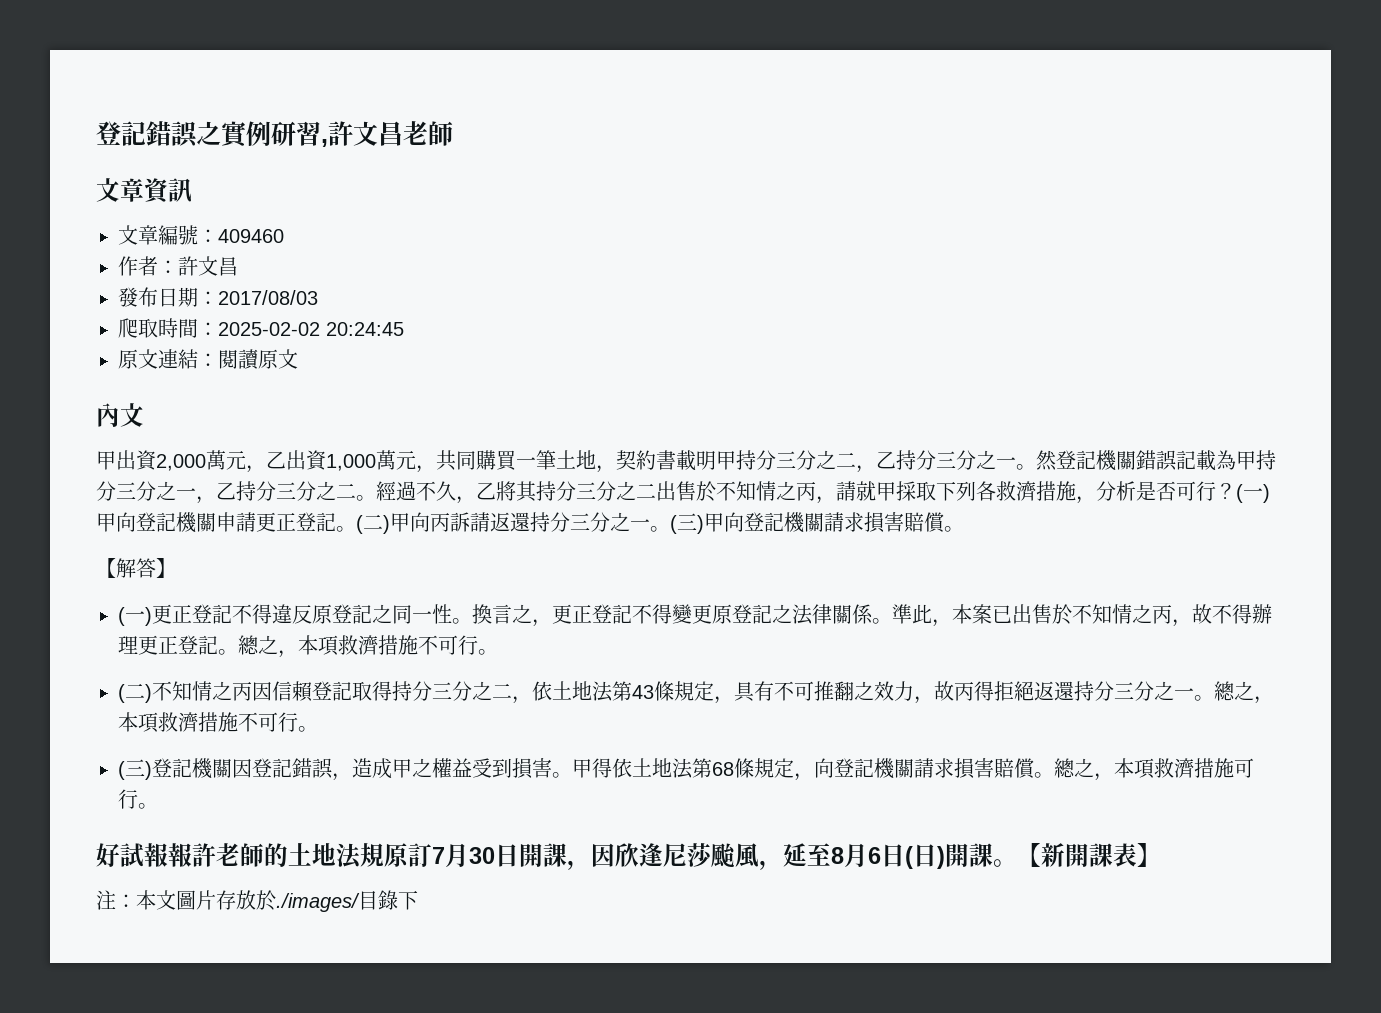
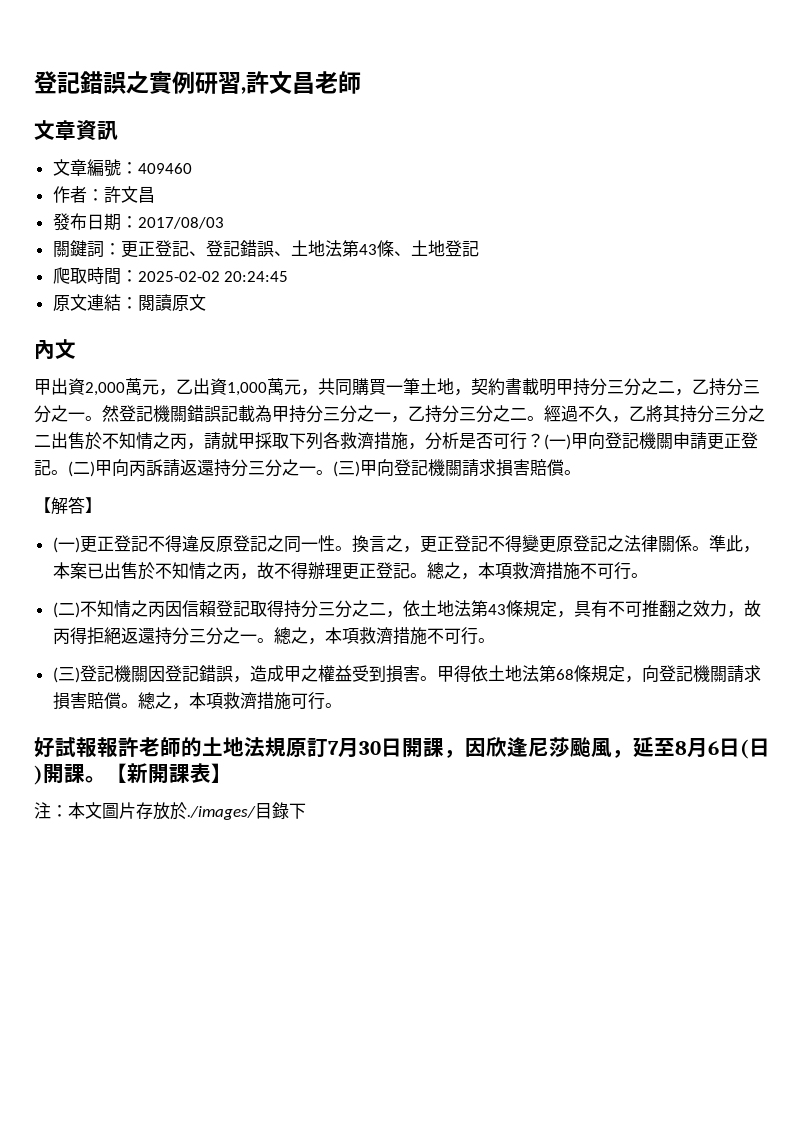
(318, 297) none -> [52,240,479,258] // 關鍵詞：更正登記、登記錯誤、土地法第43條、土地登記

